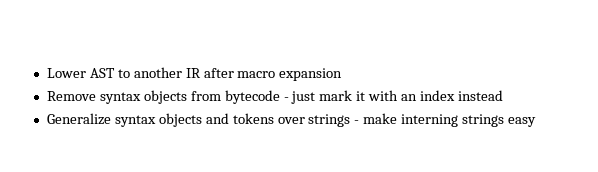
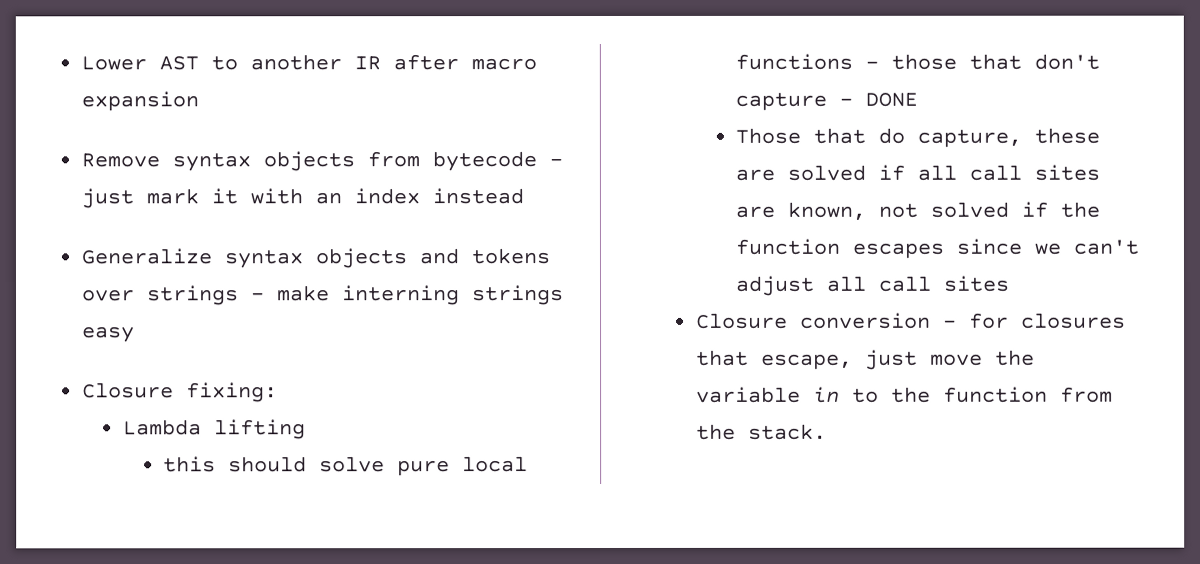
(537, 122) none -> [82,382,279,403] [122,419,306,440] [163,456,529,477] [735,53,1101,70] [735,92,919,111] [735,127,1101,148] [735,164,1101,181] [735,201,1101,221] [735,238,1140,259] [735,275,1011,296] [695,312,1126,329] [695,349,1035,370] [695,386,1113,403] [695,423,827,440] // Closure fixing: // Lambda lifting // this should solve pure local functions - those that don't capture - DONE // Those that do capture, these are solved if all call sites are known, not solved if the function escapes since we can't adjust all call sites // Closure conversion - for closures that escape, just move the variable in to the function from the stack.

